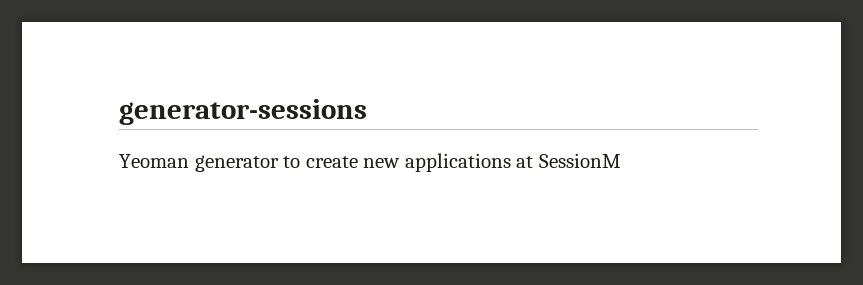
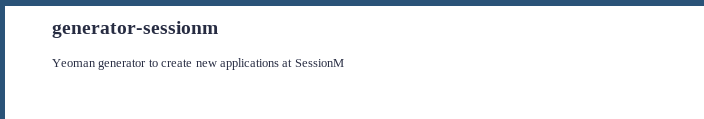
[119,99,367,125] generator-sessions -> [52,21,218,38] generator-sessionm

